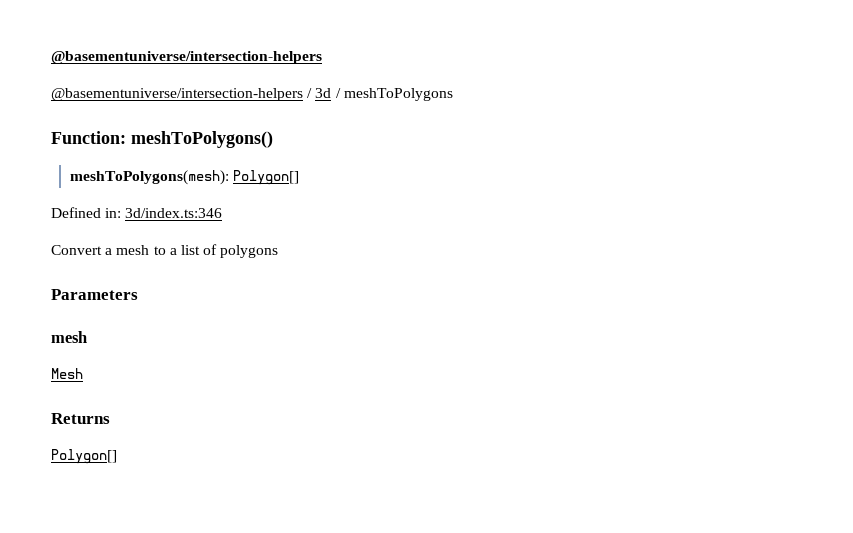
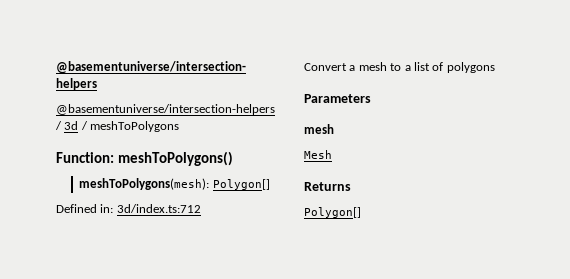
[125,208,223,218] 3d/index.ts:346 -> [116,204,201,213] 3d/index.ts:712

